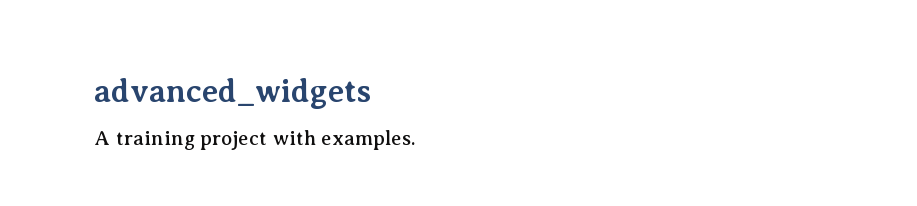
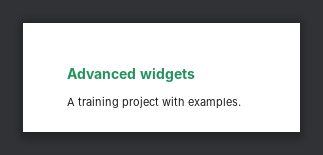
[94,78,371,109] advanced_widgets -> [67,67,195,82] Advanced widgets

